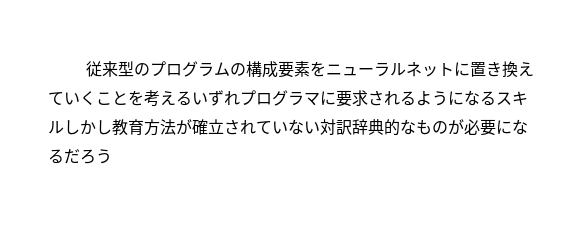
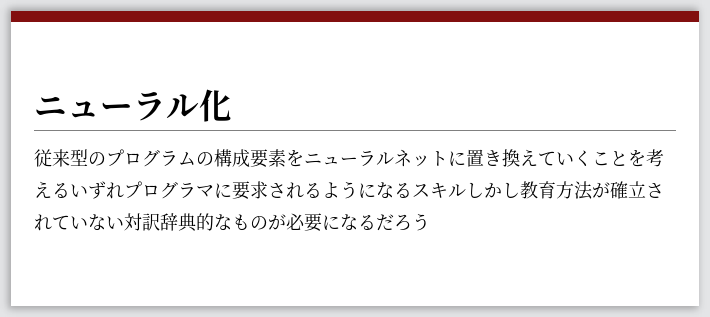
(85, 69) none -> [34,89,232,122] ニューラル化 //

